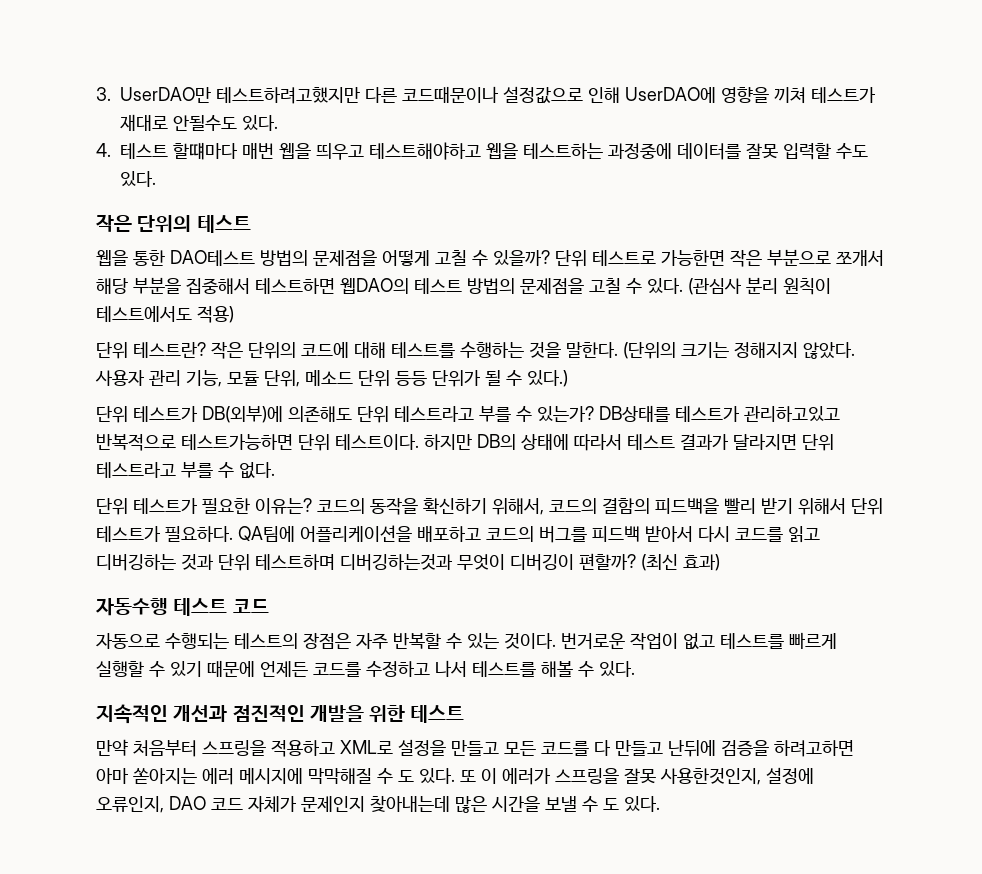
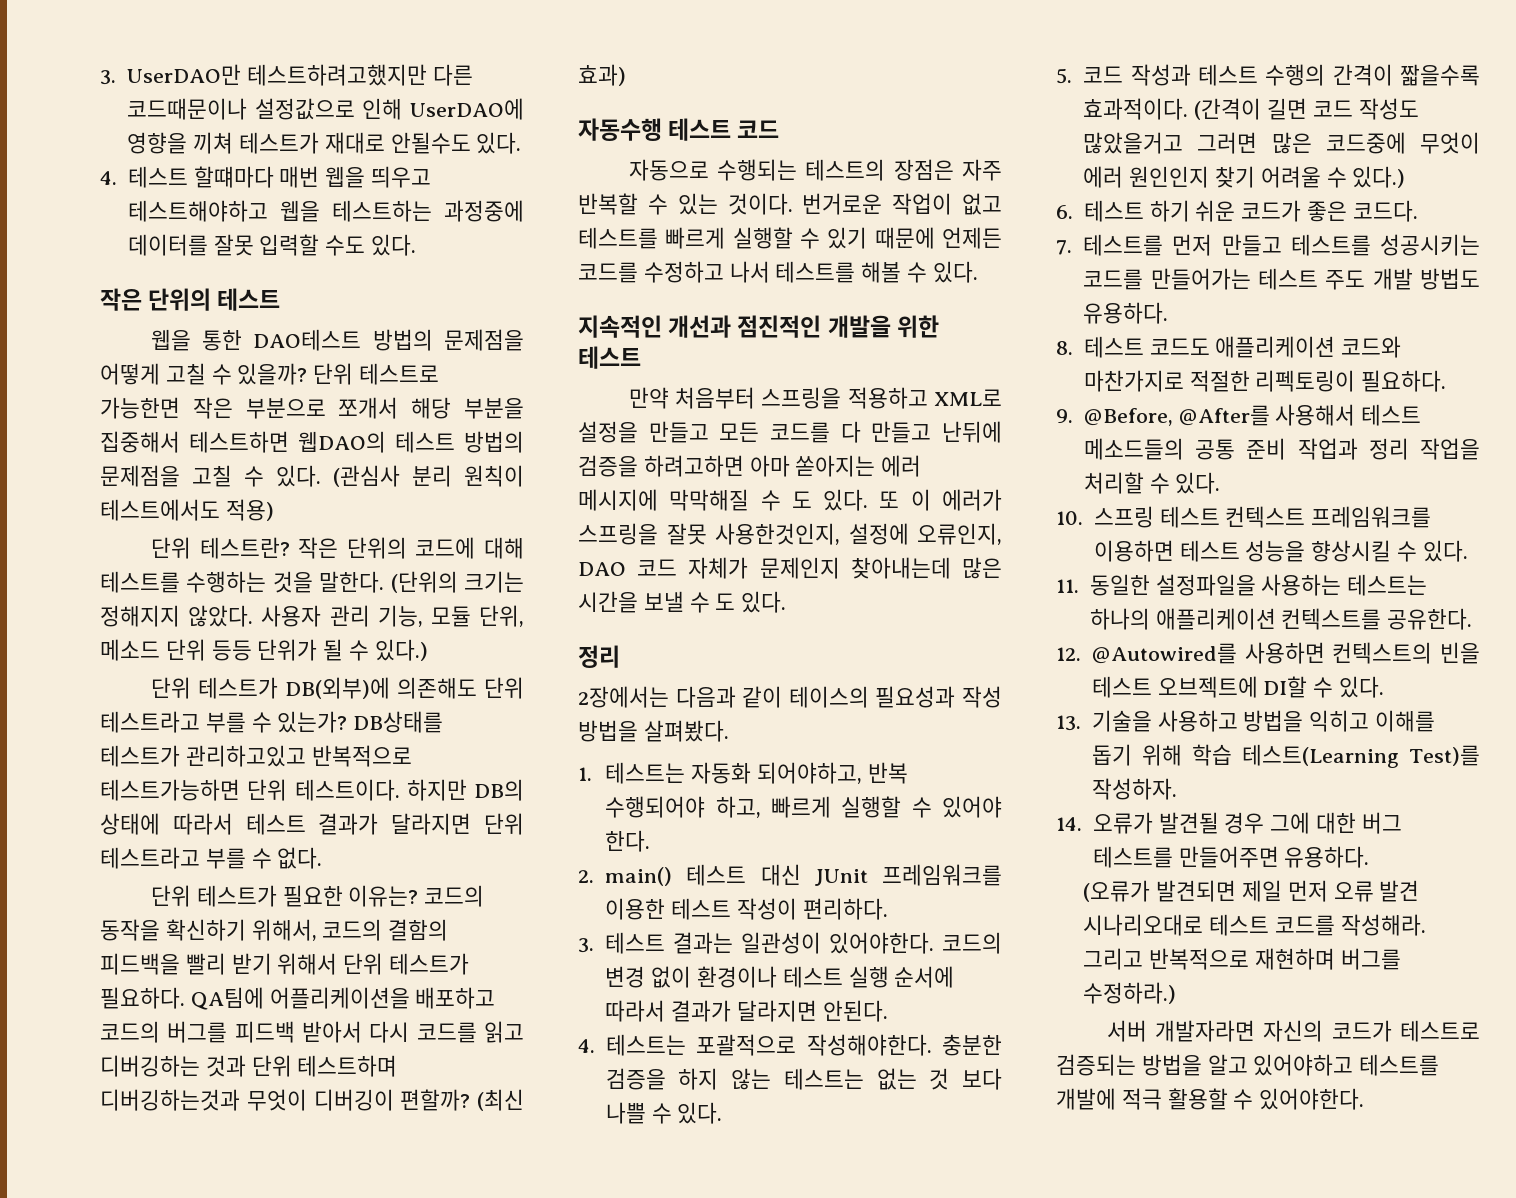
(660, 804) none -> [578,645,620,668] [578,686,1002,708] [578,720,729,742] [578,762,908,784] [605,796,1002,818] [605,830,651,852] [578,864,1002,886] [605,898,888,920] [578,932,1002,954] [605,966,955,988] [605,1000,888,1022] [578,1034,1002,1056] [605,1068,1002,1090] [605,1102,723,1124] [1056,64,1480,86] [1083,98,1419,120] [1083,132,1480,154] [1083,166,1406,188] [1056,200,1418,222] [1056,234,1480,256] [1083,268,1480,290] [1083,302,1169,324] [1056,336,1402,358] [1083,370,1447,392] [1056,404,1422,426] [1083,438,1480,460] [1083,472,1221,494] [1056,506,1432,528] [1093,540,1468,562] [1056,574,1428,596] [1089,608,1473,630] [1056,642,1480,664] [1091,676,1384,698] [1056,710,1435,732] [1091,744,1480,768] [1091,778,1177,800] [1056,812,1402,834] [1092,846,1370,868] [1083,880,1420,902] [1083,914,1426,936] [1083,948,1401,970] [1083,982,1177,1004] [1106,1020,1480,1042] [1056,1054,1440,1076] [1056,1088,1365,1110] // 정리 // 2장에서는 다음과 같이 테이스의 필요성과 작성 방법을 살펴봤다. // 1. 테스트는 자동화 되어야하고, 반복 수행되어야 하고, 빠르게 실행할 수 있어야 한다. // 2. main() 테스트 대신 JUnit 프레임워크를 이용한 테스트 작성이 편리하다. // 3. 테스트 결과는 일관성이 있어야한다. 코드의 변경 없이 환경이나 테스트 실행 순서에 따라서 결과가 달라지면 안된다. // 4. 테스트는 포괄적으로 작성해야한다. 충분한 검증을 하지 않는 테스트는 없는 것 보다 나쁠 수 있다. // 5. 코드 작성과 테스트 수행의 간격이 짧을수록 효과적이다. (간격이 길면 코드 작성도 많았을거고 그러면 많은 코드중에 무엇이 에러 원인인지 찾기 어려울 수 있다.) // 6. 테스트 하기 쉬운 코드가 좋은 코드다. // 7. 테스트를 먼저 만들고 테스트를 성공시키는 코드를 만들어가는 테스트 주도 개발 방법도 유용하다. // 8. 테스트 코드도 애플리케이션 코드와 마찬가지로 적절한 리펙토링이 필요하다. // 9. @Before, @After를 사용해서 테스트 메소드들의 공통 준비 작업과 정리 작업을 처리할 수 있다. // 10. 스프링 테스트 컨텍스트 프레임워크를 이용하면 테스트 성능을 향상시킬 수 있다. // 11. 동일한 설정파일을 사용하는 테스트는 하나의 애플리케이션 컨텍스트를 공유한다. // 12. @Autowired를 사용하면 컨텍스트의 빈을 테스트 오브젝트에 DI할 수 있다. // 13. 기술을 사용하고 방법을 익히고 이해를 돕기 위해 학습 테스트(Learning Test)를 작성하자. // 14. 오류가 발견될 경우 그에 대한 버그 테스트를 만들어주면 유용하다. // (오류가 발견되면 제일 먼저 오류 발견 시나리오대로 테스트 코드를 작성해라. 그리고 반복적으로 재현하며 버그를 수정하라.) // 서버 개발자라면 자신의 코드가 테스트로 검증되는 방법을 알고 있어야하고 테스트를 개발에 적극 활용할 수 있어야한다.

